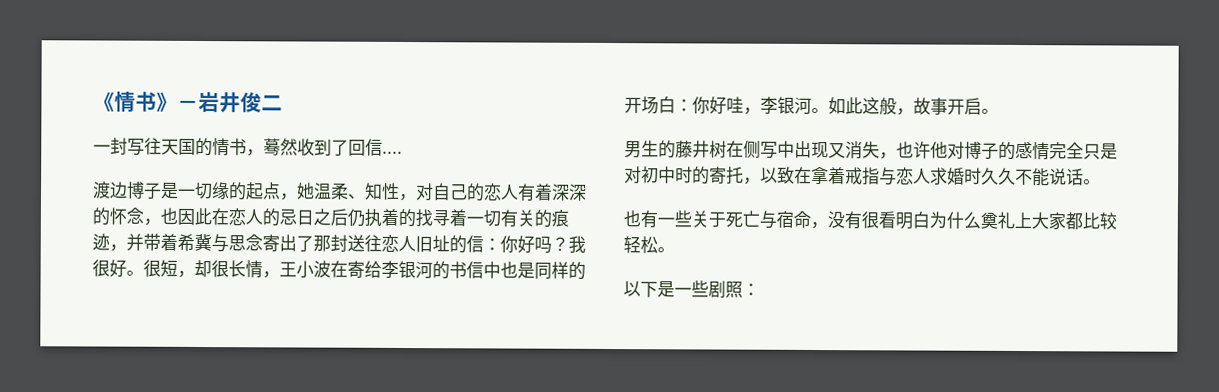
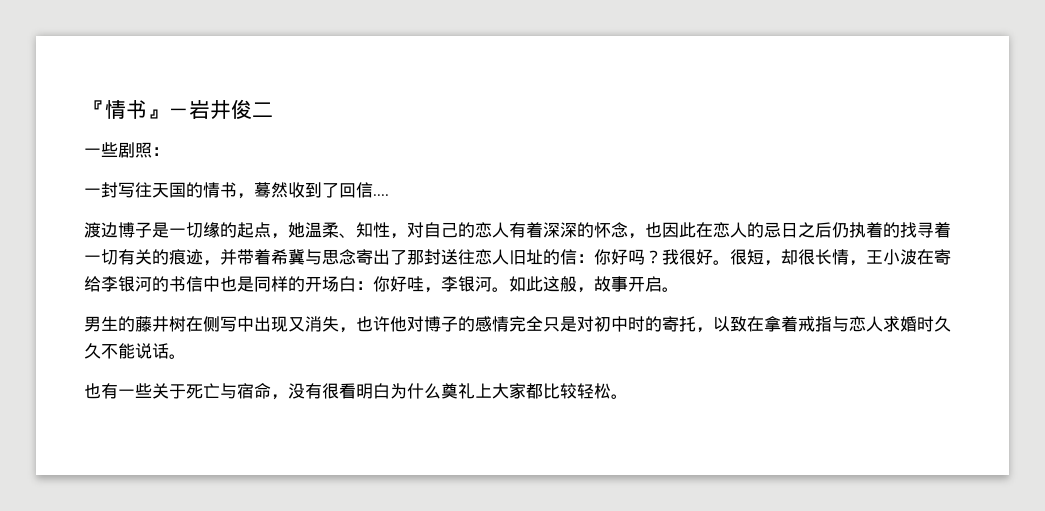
[93,91,178,113] 《情书》 -> [84,100,168,119] 『情书』
(283, 103) none -> [84,142,169,158] // 一些剧照：
[623,280,760,298] // 以下是一些剧照： -> (628, 396) none

